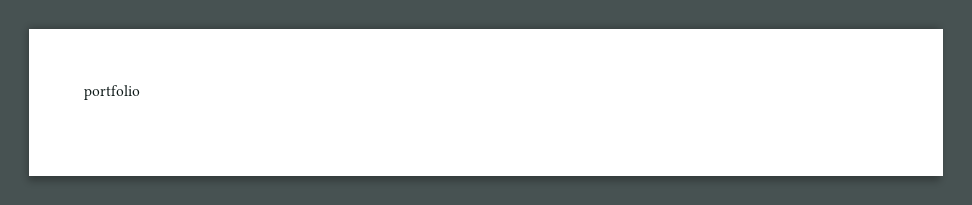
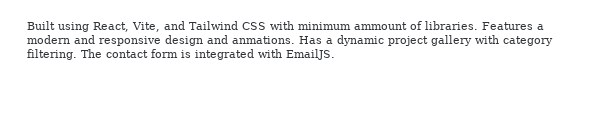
[84,85,140,100] portfolio -> [27,21,544,32] [27,35,553,46] [27,49,335,60] Built using React, Vite, and Tailwind CSS with minimum ammount of libraries. Features a modern and responsive design and anmations. Has a dynamic project gallery with category filtering. The contact form is integrated with EmailJS.

